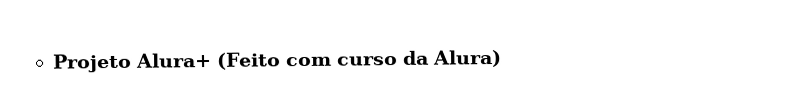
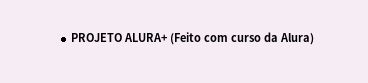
[51,52,212,73] Projeto Alura+ -> [71,33,169,42] PROJETO ALURA+

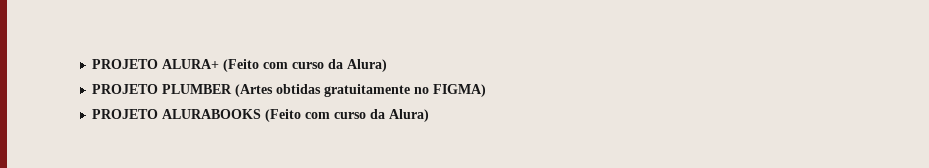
(314, 39) none -> [92,84,487,97] [92,109,430,122] // PROJETO PLUMBER (Artes obtidas gratuitamente no FIGMA) // PROJETO ALURABOOKS (Feito com curso da Alura)

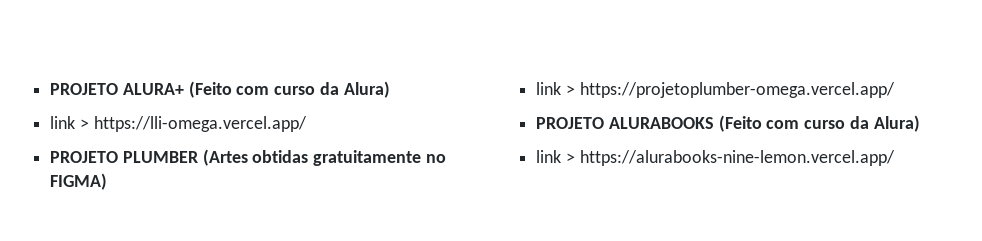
(388, 65) none -> [50,116,307,132] // link > https://lli-omega.vercel.app/
(487, 90) none -> [536,82,895,98] // link > https://projetoplumber-omega.vercel.app/
(430, 115) none -> [536,150,895,166] // link > https://alurabooks-nine-lemon.vercel.app/

